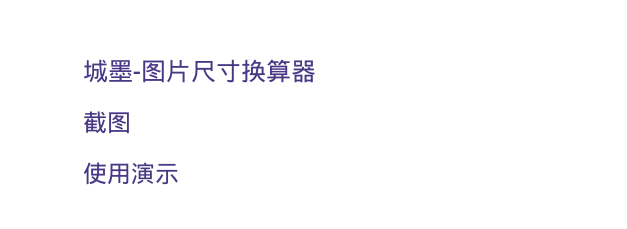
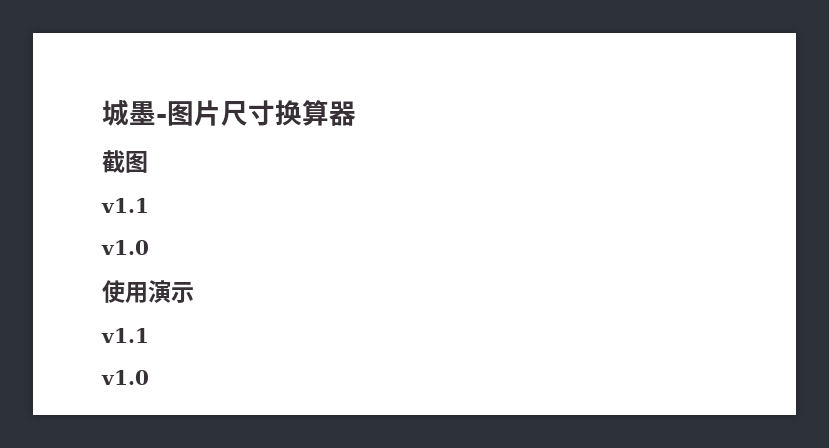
(131, 123) none -> [101,198,149,213] [101,240,149,255] // v1.1 // v1.0
(179, 174) none -> [101,328,149,343] [101,370,149,385] // v1.1 // v1.0

